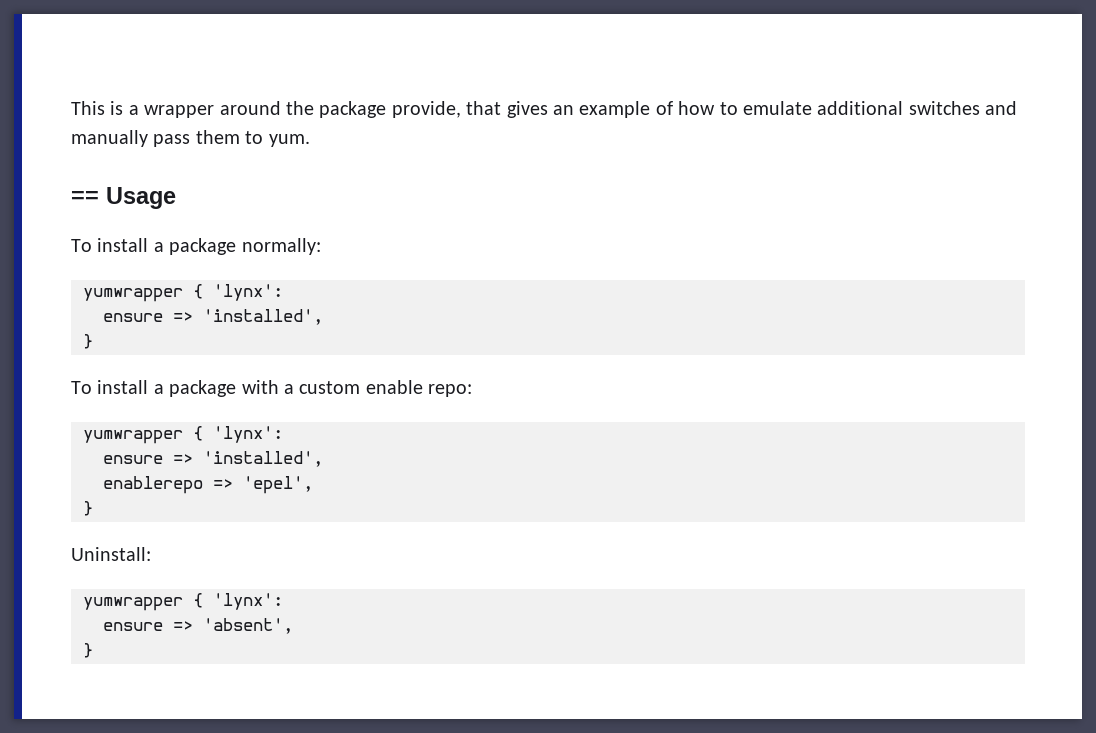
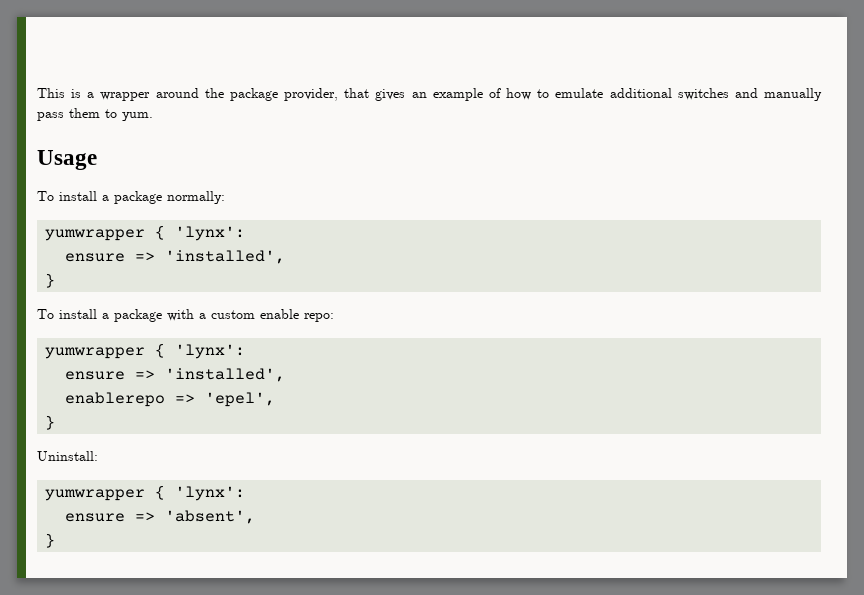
[391,101,461,118] provide, -> [284,88,339,101] provider,
[71,191,99,204] == -> (153, 116) none

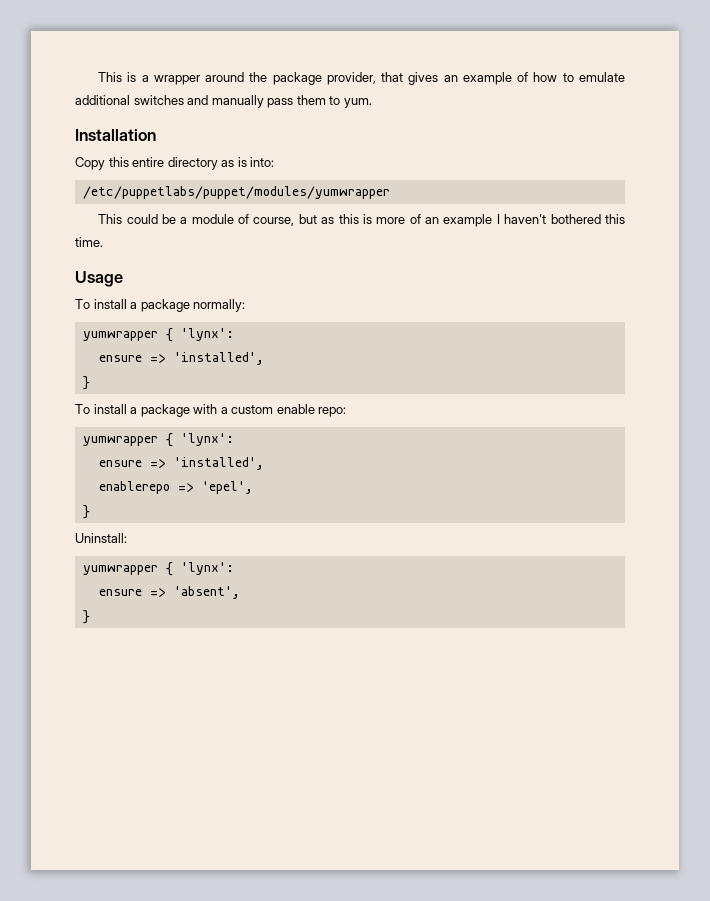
(153, 116) none -> [75,129,156,141] [75,157,275,170] [82,186,390,199] [98,214,625,227] [75,237,103,247] // Installation // Copy this entire directory as is into: // /etc/puppetlabs/puppet/modules/yumwrapper // This could be a module of course, but as this is more of an example I haven't bothered this time.

